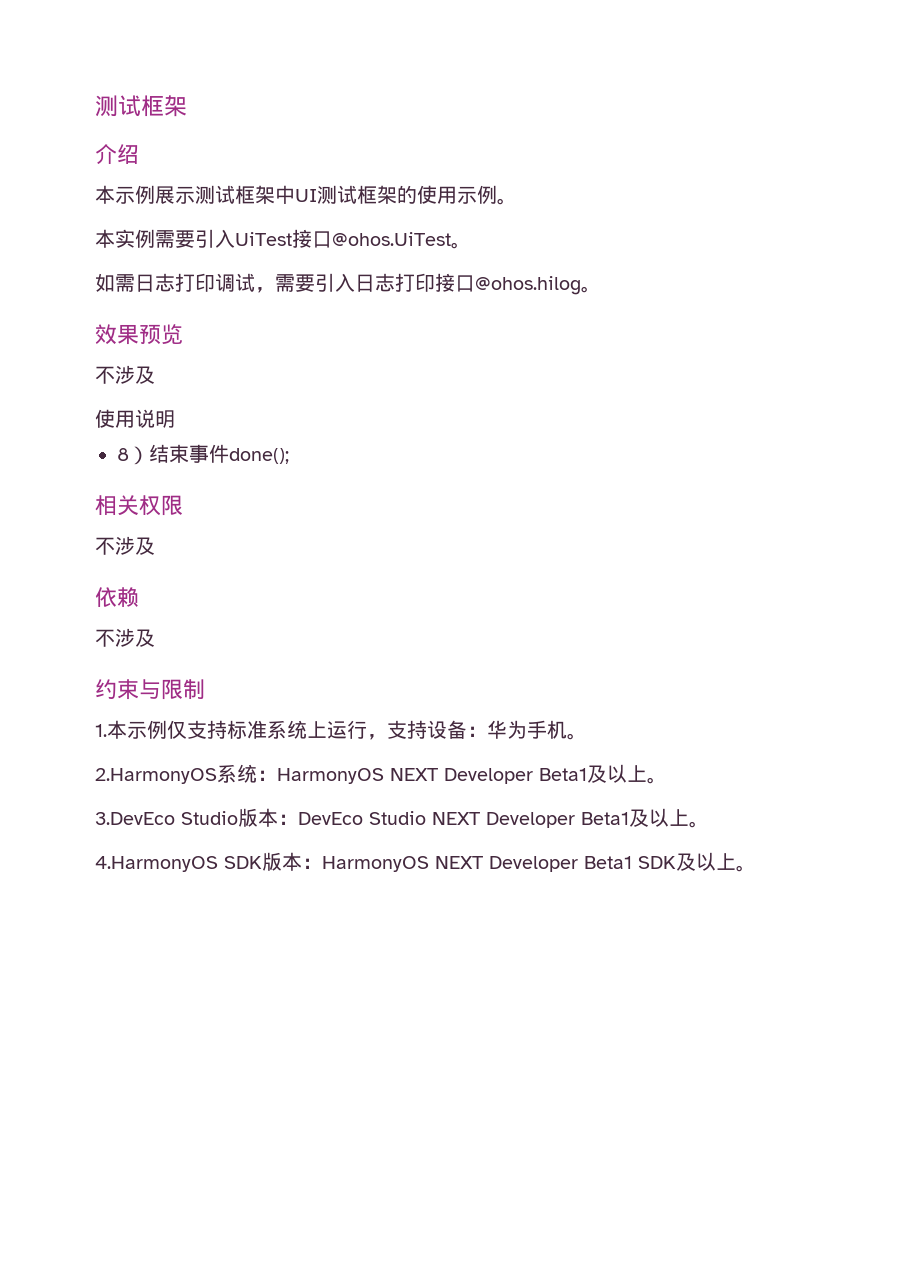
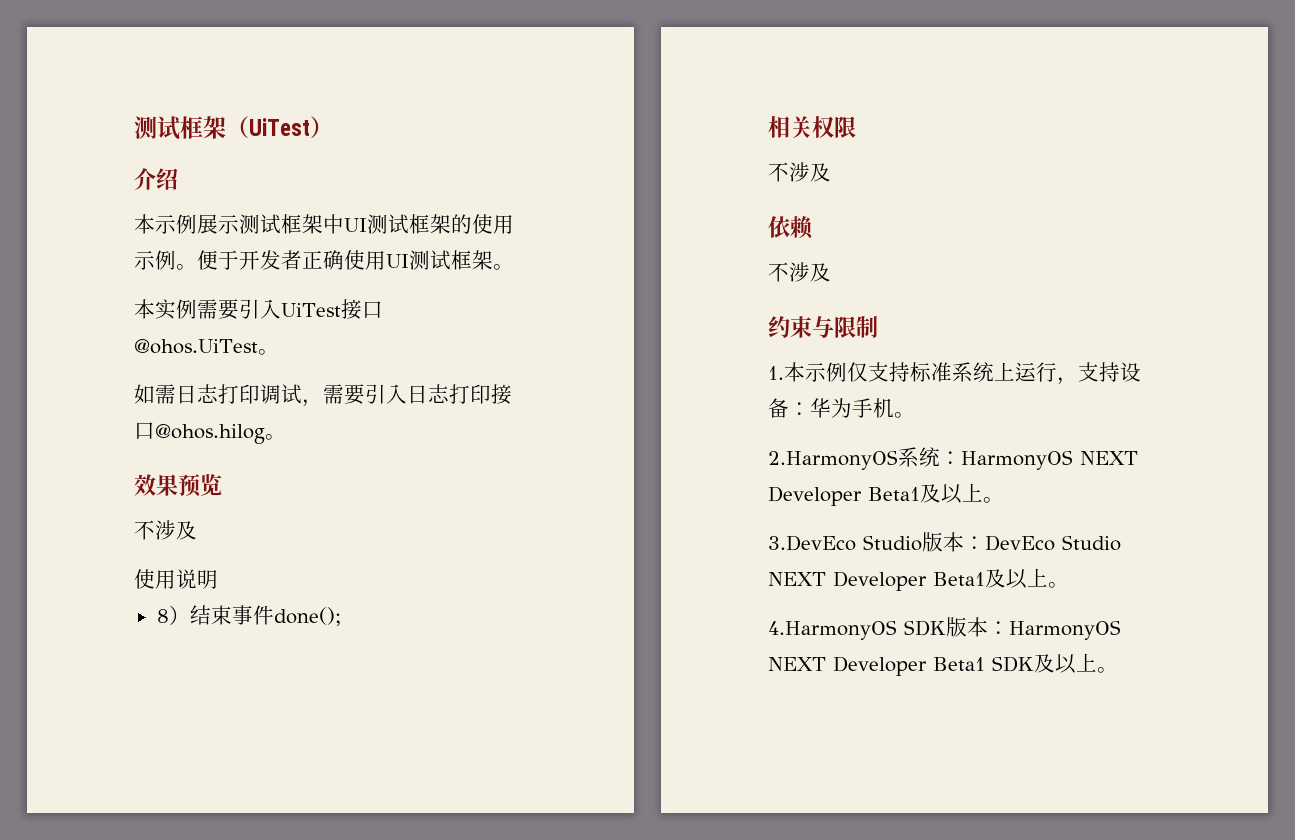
[95,95,187,117] 测试框架 -> [134,116,333,140] 测试框架（UiTest）
(517, 201) none -> [197,250,514,270] 便于开发者正确使用UI测试框架。

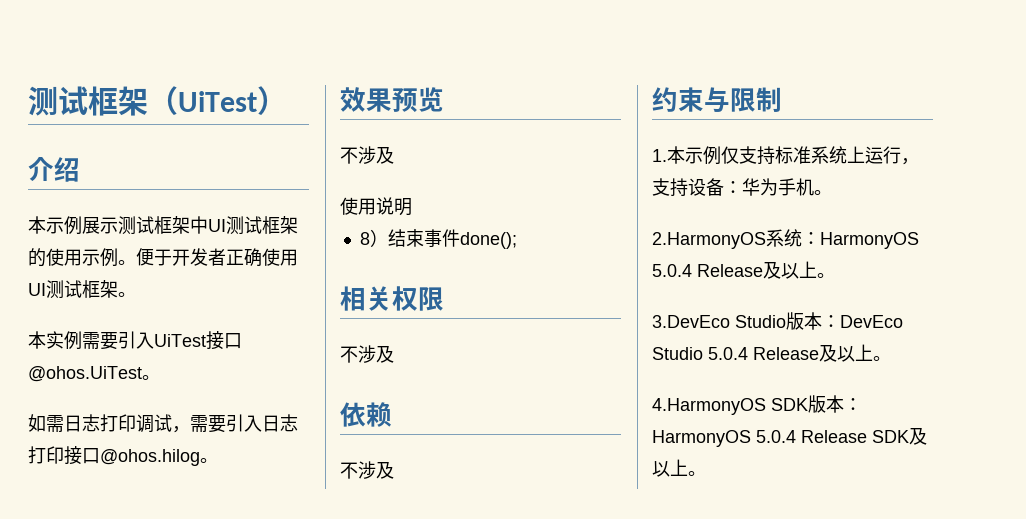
[1080,451,1138,465] [768,486,920,506] NEXT Developer Beta1 -> [652,264,763,277] 5.0.4 Release
[768,571,985,591] NEXT Developer Beta1 -> [708,347,819,360] 5.0.4 Release
[768,656,985,676] NEXT Developer Beta1 -> [756,430,867,443] 5.0.4 Release

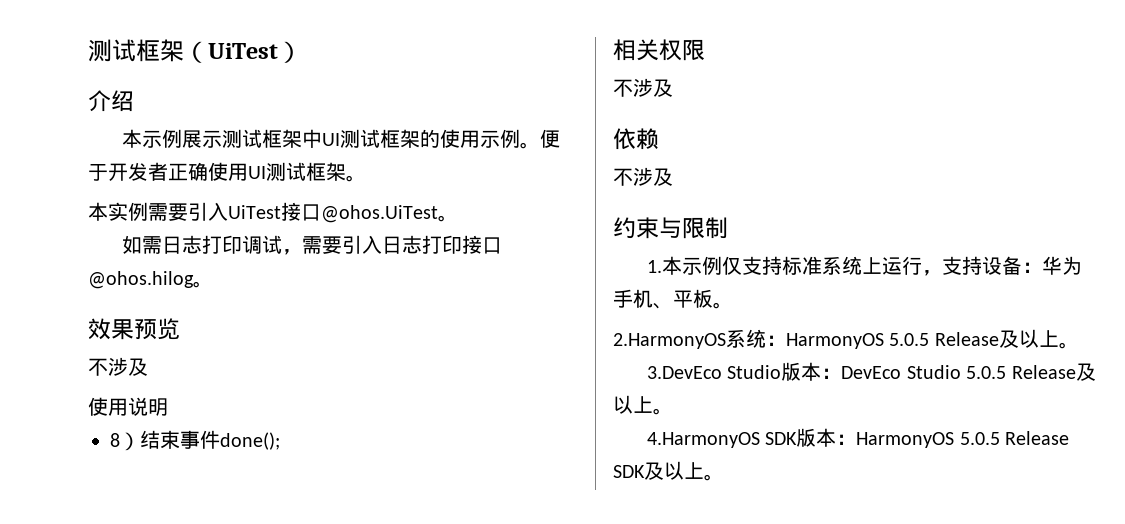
(814, 187) none -> [653,289,713,309] 、平板
[652,264,692,277] 5.0.4 -> [889,333,930,346] 5.0.5
[708,347,748,360] 5.0.4 -> [966,366,1007,379] 5.0.5
[756,430,796,443] 5.0.4 -> [959,432,1000,445] 5.0.5

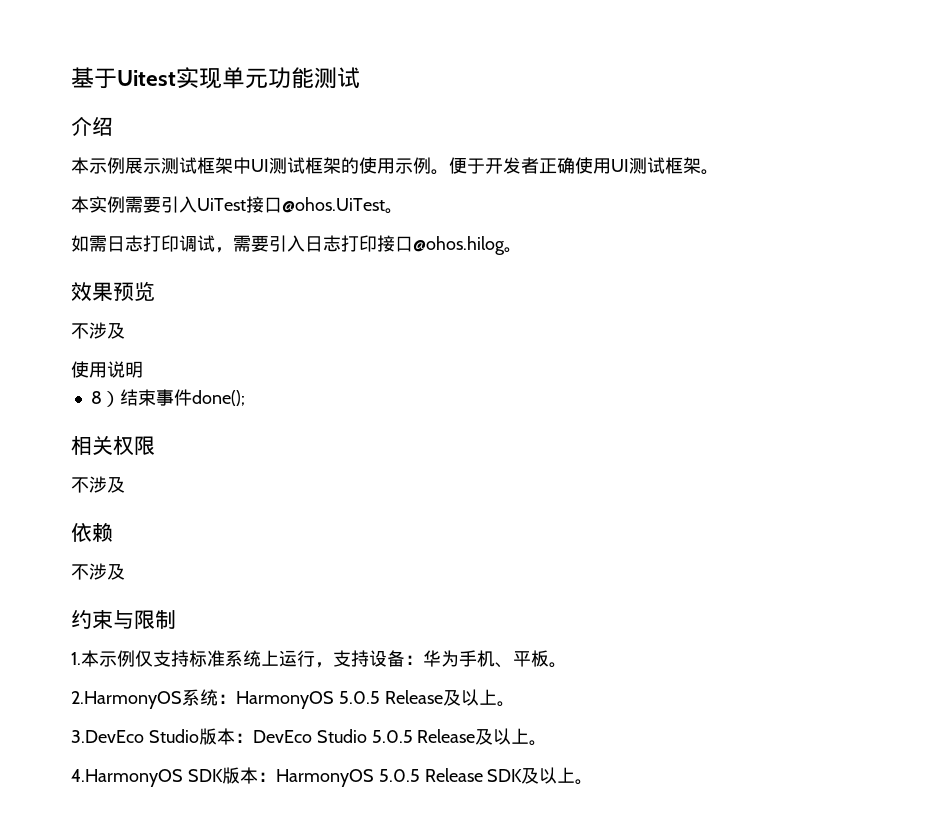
[88,39,302,63] 测试框架（UiTest） -> [71,67,360,89] 基于Uitest实现单元功能测试

